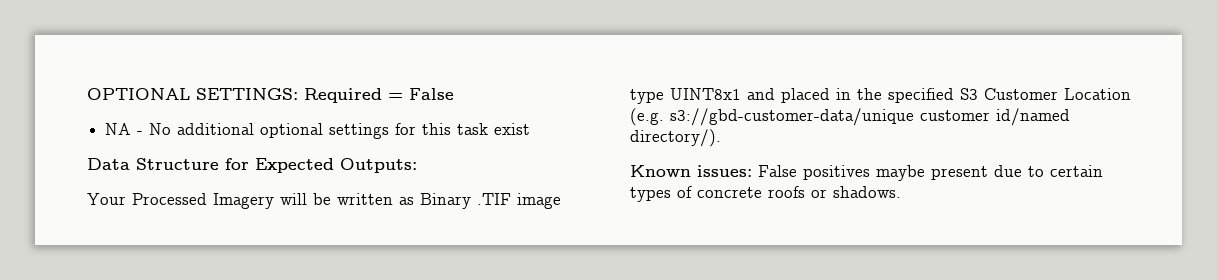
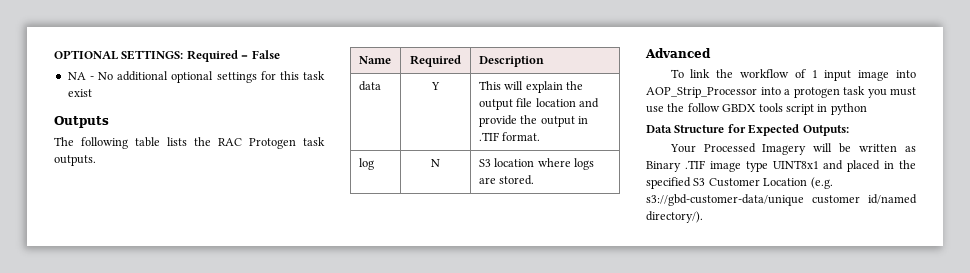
(531, 129) none -> [54,116,109,128] [54,137,325,149] [54,155,96,166] [358,56,391,64] [410,55,461,67] [478,56,544,67] [358,81,381,91] [431,82,440,90] [478,81,583,93] [478,98,599,110] [478,115,588,127] [478,132,541,141] [358,158,374,170] [431,159,440,167] [478,158,594,170] [478,175,535,185] [645,48,711,58] [670,69,916,81] [646,86,916,98] [646,103,867,115] // Outputs // The following table lists the RAC Protogen task outputs. // Name | Required | Description // data | Y | This will explain the output file location and provide the output in .TIF format. // log | N | S3 location where logs are stored. // Advanced // To link the workflow of 1 input image into AOP_Strip_Processor into a protogen task you must use the follow GBDX tools script in python
[630,165,1103,181] [630,186,901,202] // Known issues: False positives maybe present due to certain types of concrete roofs or shadows. -> (703, 217) none

